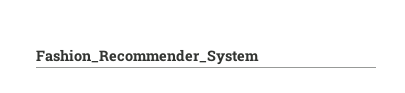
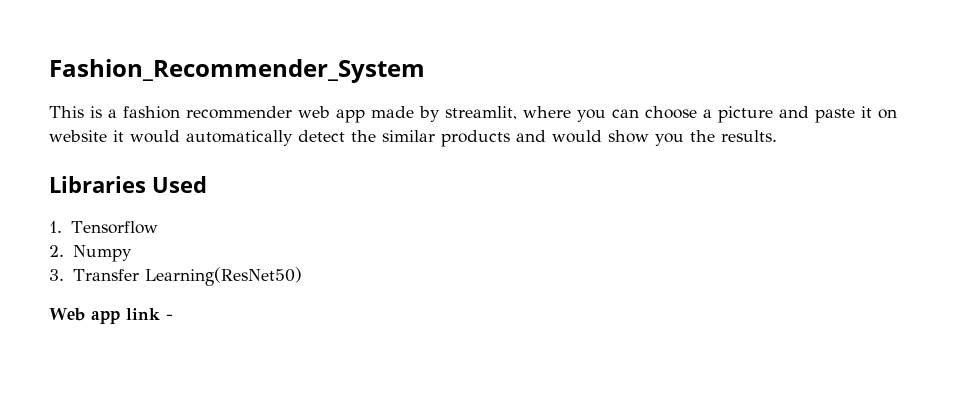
(259, 57) none -> [49,106,897,123] [49,130,777,147] [49,176,207,193] [49,221,158,234] [49,245,132,262] [49,267,302,286] [49,308,173,324] // This is a fashion recommender web app made by streamlit, where you can choose a picture and paste it on website it would automatically detect the similar products and would show you the results. // Libraries Used // 1. Tensorflow // 2. Numpy // 3. Transfer Learning(ResNet50) // Web app link -

